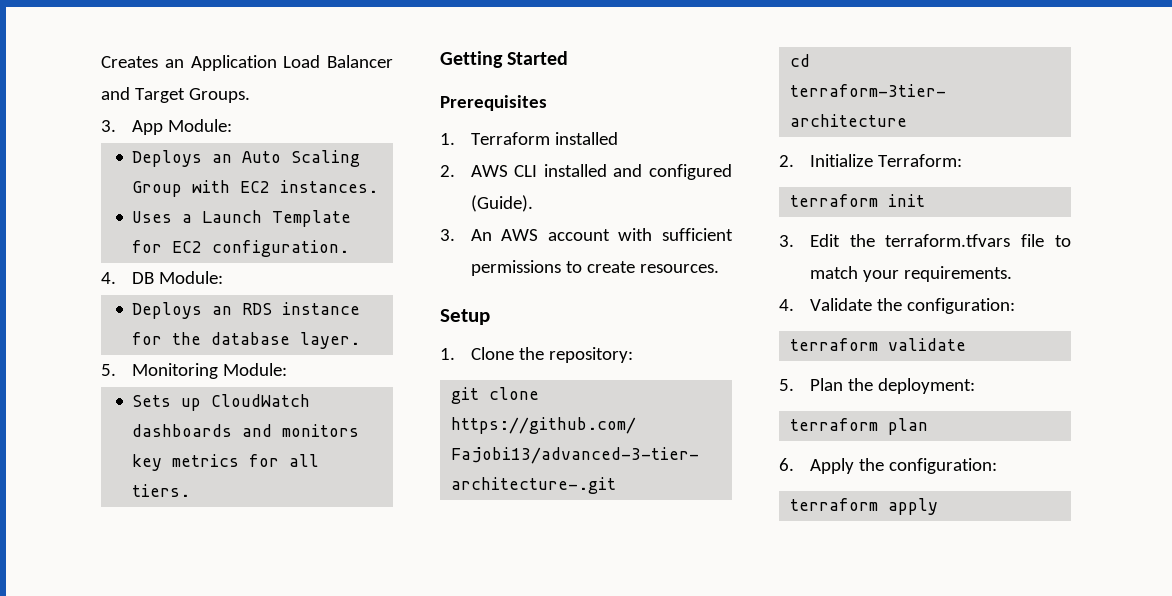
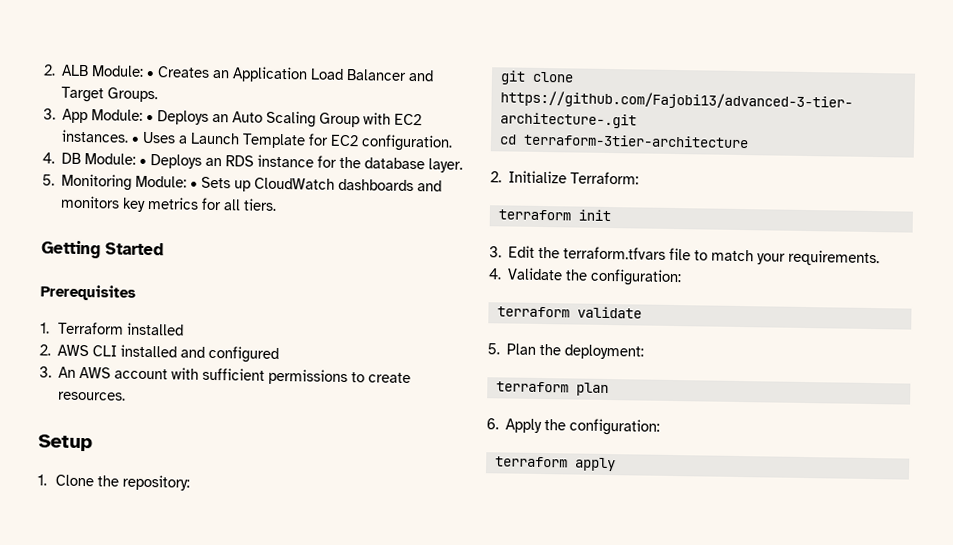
(101, 62) none -> [43,64,156,78] 2. ALB Module: •
(232, 125) // -> [146,114,155,122] •
(379, 186) // -> [131,136,141,143] •
(223, 277) // -> [139,158,148,165] •
(287, 369) // -> [190,181,199,188] •
[470,195,533,212] (Guide). -> (280, 354) none

